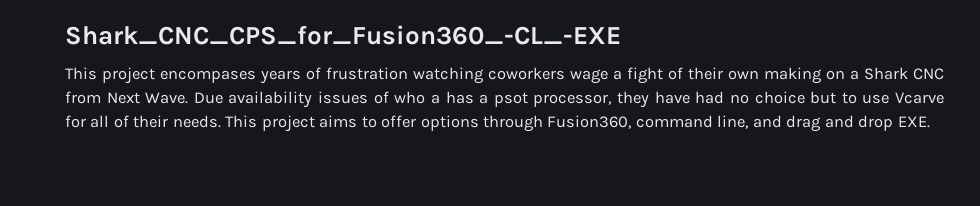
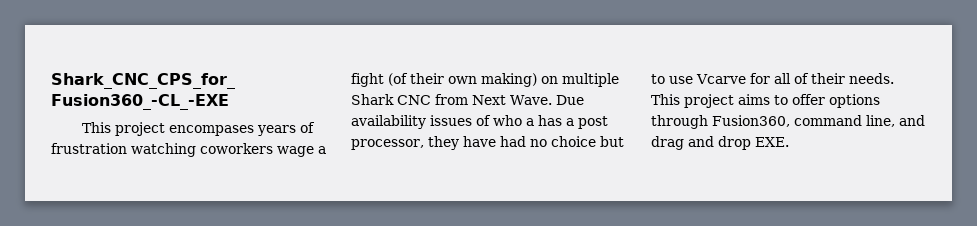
[668,67,683,80] of -> [388,73,408,86] (of
[764,67,859,84] making on a -> [481,73,619,87] making) on multiple
[493,92,528,107] psot -> [578,116,608,129] post

